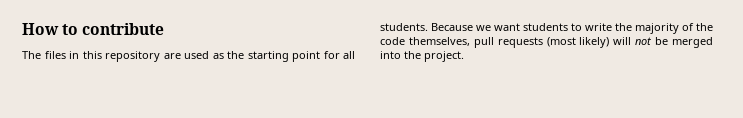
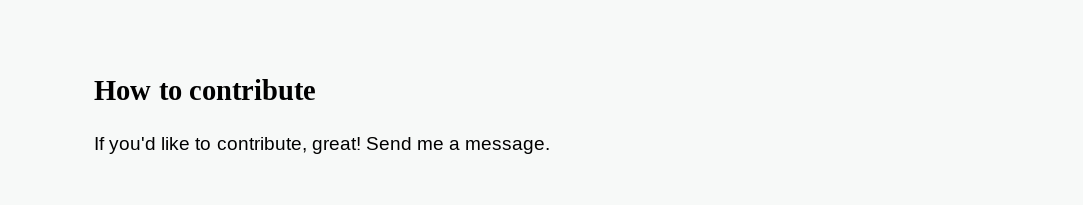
[22,51,355,62] [380,23,713,34] [380,37,713,48] [380,51,464,62] The files in this repository are used as the starting point for all students. Because we want students to write the majority of the code themselves, pull requests (most likely) will not be merged into the project. -> [94,137,551,154] If you'd like to contribute, great! Send me a message.

